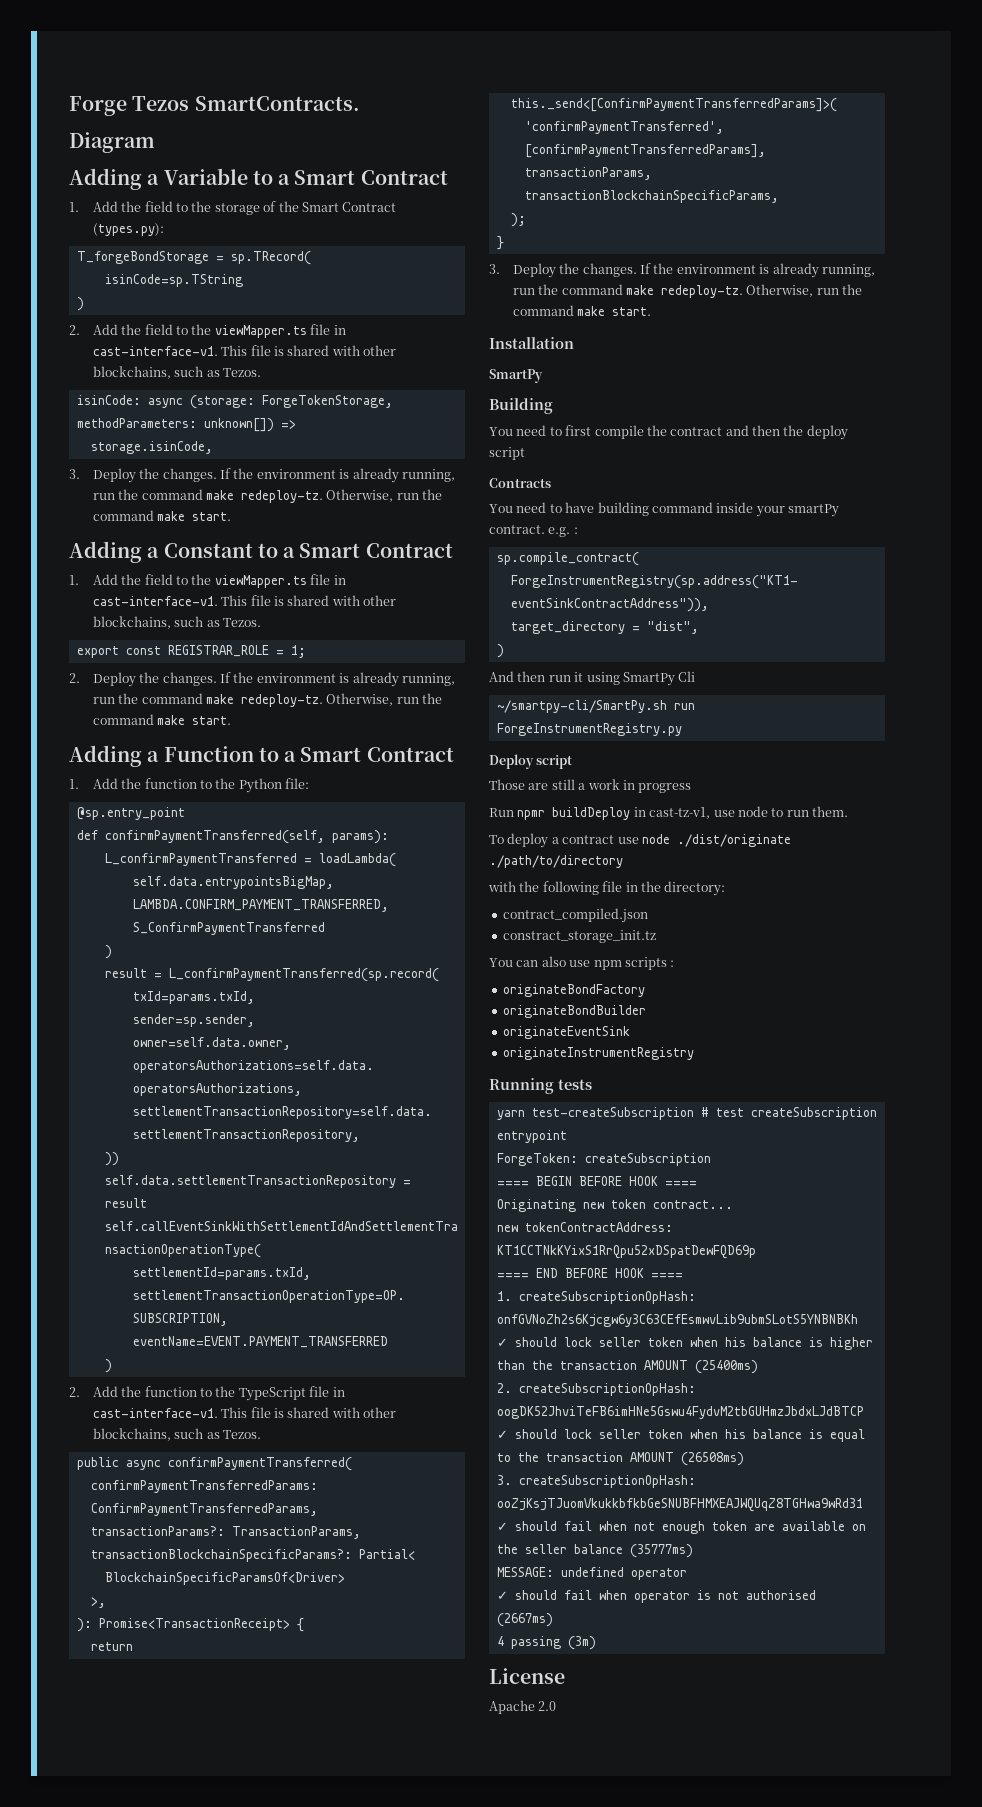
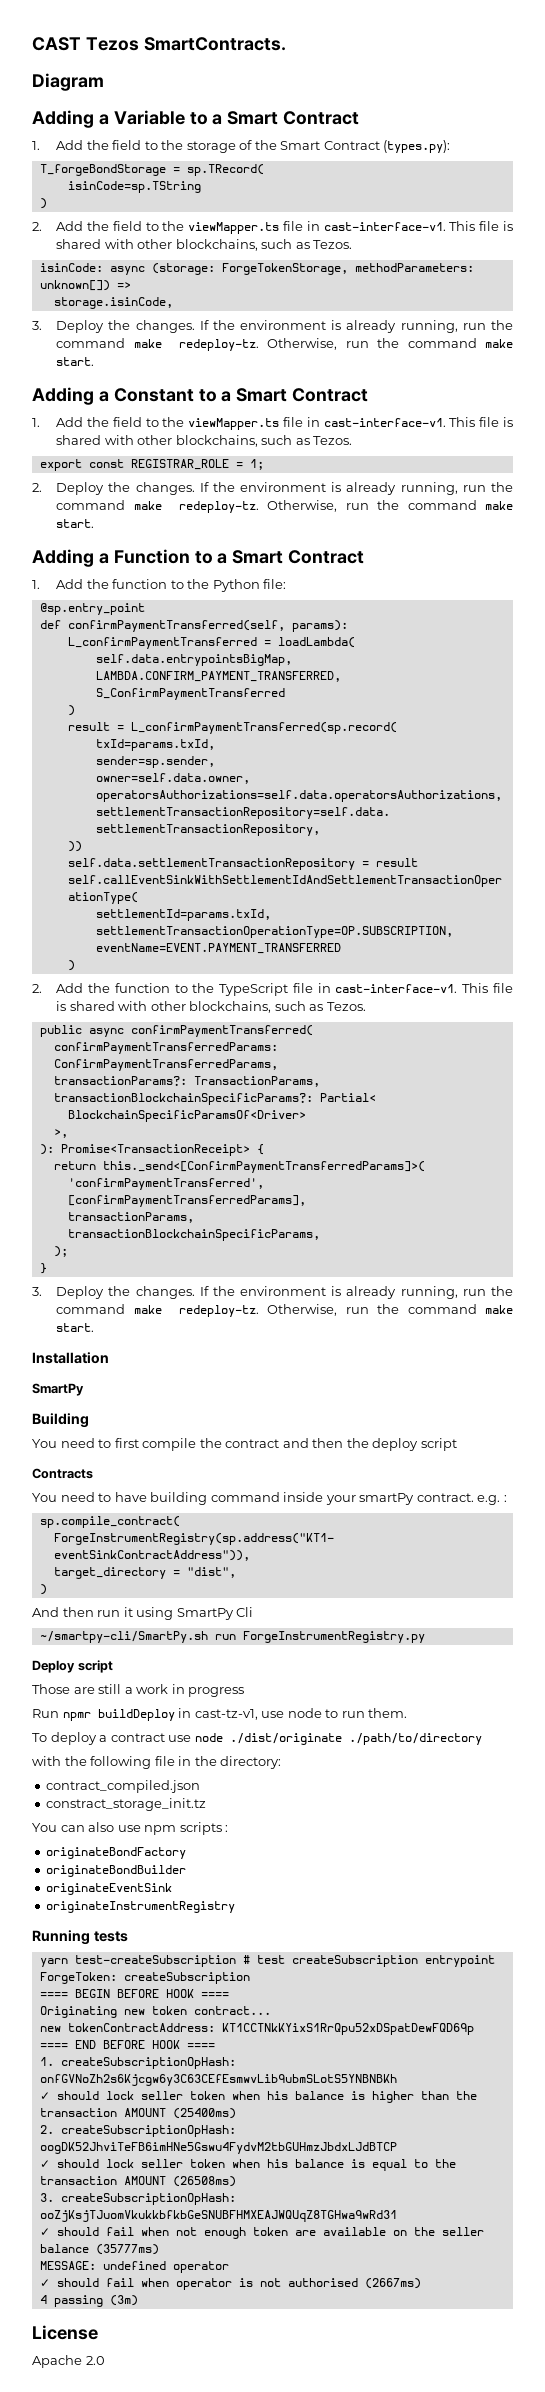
[69,96,127,116] Forge -> [32,37,81,51] CAST

